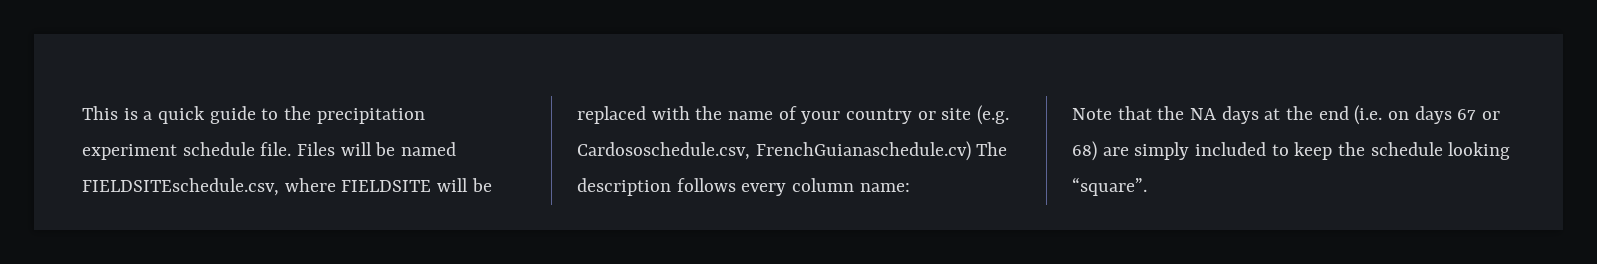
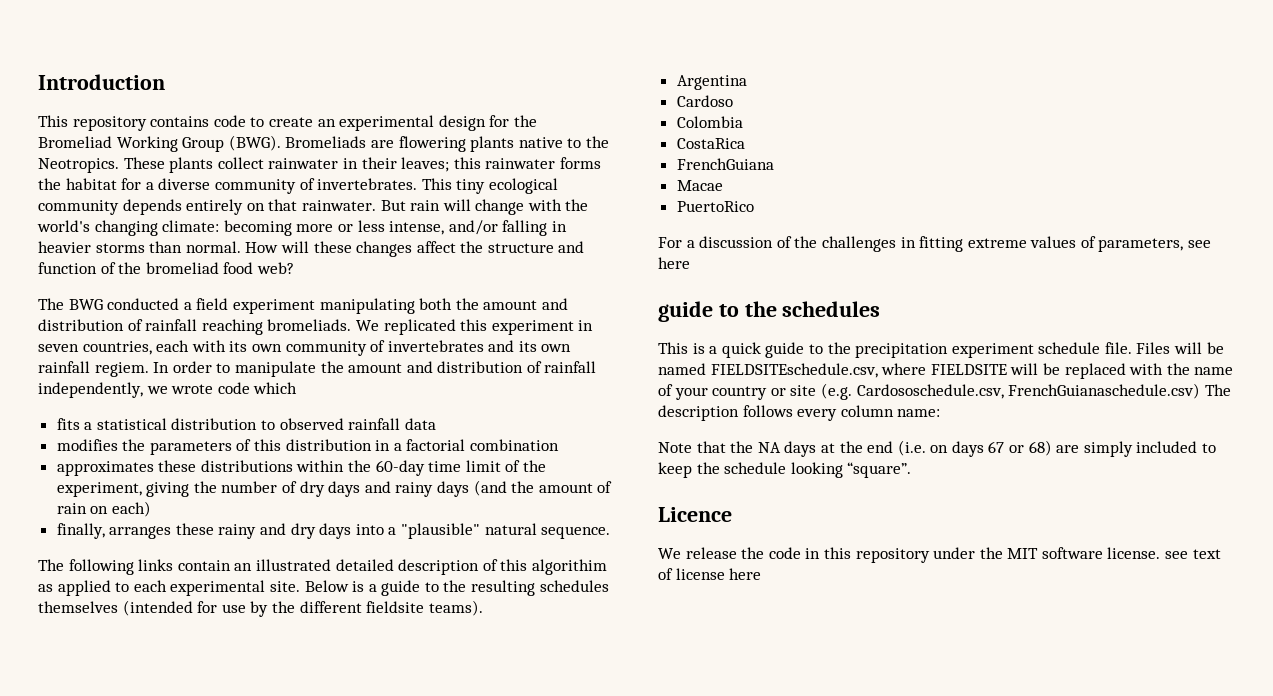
(82, 113) none -> [38,74,165,90] [38,115,537,131] [38,135,609,152] [38,157,601,173] [38,178,558,194] [38,199,589,215] [37,220,567,236] [38,241,585,257] [38,262,294,274] [38,298,568,314] [38,319,594,335] [38,340,572,356] [38,361,597,377] [38,382,298,398] [56,418,436,430] [56,439,560,455] [56,460,547,476] [56,480,613,497] [56,501,151,517] [56,523,611,539] [38,559,607,575] [38,580,609,596] [38,600,483,617] [676,75,747,90] [676,95,733,107] [676,116,743,128] [676,138,745,149] [676,158,774,170] [676,180,723,191] [676,201,754,212] [658,236,1212,252] [658,257,690,269] [658,301,881,322] Introduction // This repository contains code to create an experimental design for the Bromeliad Working Group (BWG). Bromeliads are flowering plants native to the Neotropics. These plants collect rainwater in their leaves; this rainwater forms the habitat for a diverse community of invertebrates. This tiny ecological community depends entirely on that rainwater. But rain will change with the world's changing climate: becoming more or less intense, and/or falling in heavier storms than normal. How will these changes affect the structure and function of the bromeliad food web? // The BWG conducted a field experiment manipulating both the amount and distribution of rainfall reaching bromeliads. We replicated this experiment in seven countries, each with its own community of invertebrates and its own rainfall regiem. In order to manipulate the amount and distribution of rainfall independently, we wrote code which // fits a statistical distribution to observed rainfall data // modifies the parameters of this distribution in a factorial combination // approximates these distributions within the 60-day time limit of the experiment, giving the number of dry days and rainy days (and the amount of rain on each) // finally, arranges these rainy and dry days into a "plausible" natural sequence. // The following links contain an illustrated detailed description of this algorithim as applied to each experimental site. Below is a guide to the resulting schedules themselves (intended for use by the different fieldsite teams). // Argentina // Cardoso // Colombia // CostaRica // FrenchGuiana // Macae // PuertoRico // For a discussion of the challenges in fitting extreme values of parameters, see here // guide to the schedules //
[755,141,971,161] FrenchGuianaschedule.cv) -> [1008,383,1201,399] FrenchGuianaschedule.csv)
(1147, 186) none -> [658,507,732,522] [658,547,1221,563] [658,568,762,580] // Licence // We release the code in this repository under the MIT software license. see text of license here

